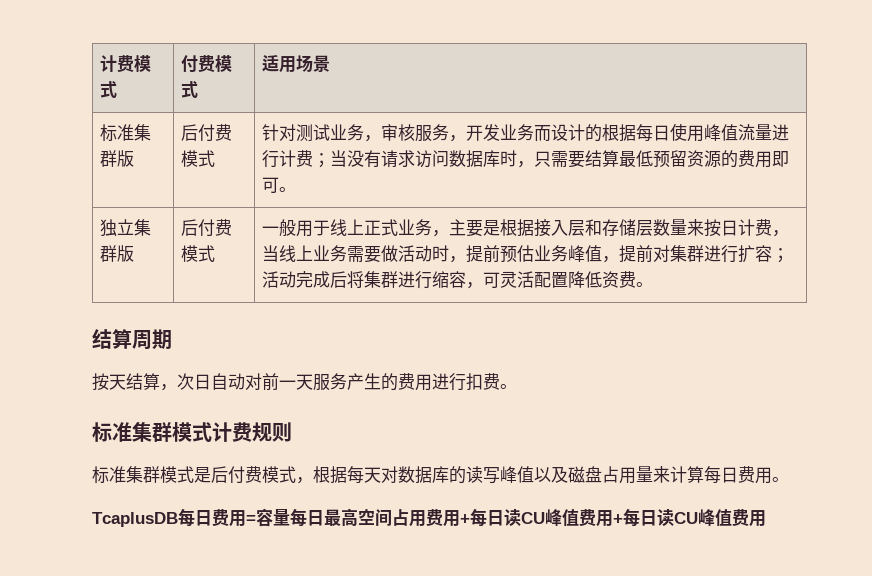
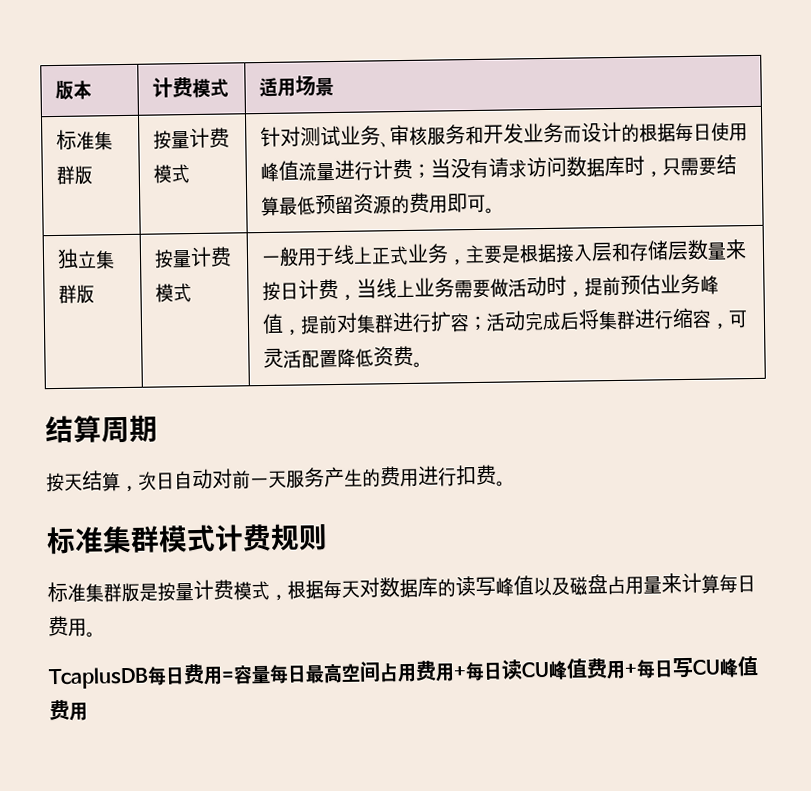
[100,55,152,72] [100,81,118,98] [181,55,233,73] [181,81,199,98] 计费模式 | 付费模式 -> [54,80,92,100] [151,77,229,99] 版本 | 计费模式
[181,124,216,142] 后付 -> [152,127,210,150] 按量计
[364,135,382,142] ， -> [379,141,390,148] 、
[449,135,467,142] ， -> [464,125,484,146] 和
[181,219,216,237] 后付 -> [153,246,212,269] 按量计
[160,466,245,484] 模式是后付 -> [121,579,214,603] 版是按量计
[657,509,674,527] 读 -> [671,657,694,679] 写

